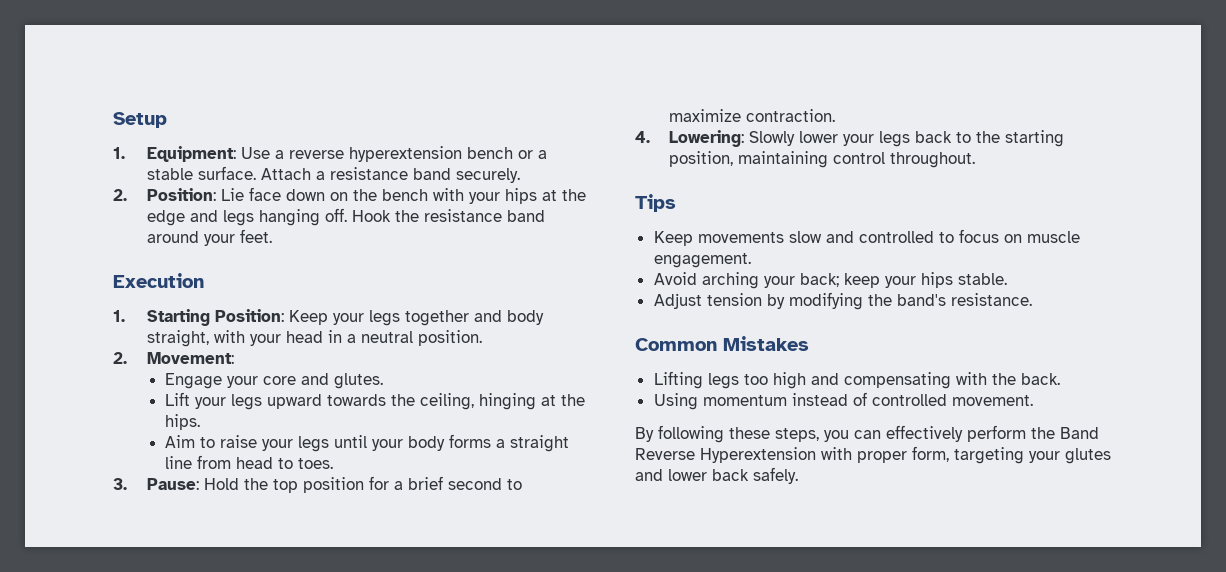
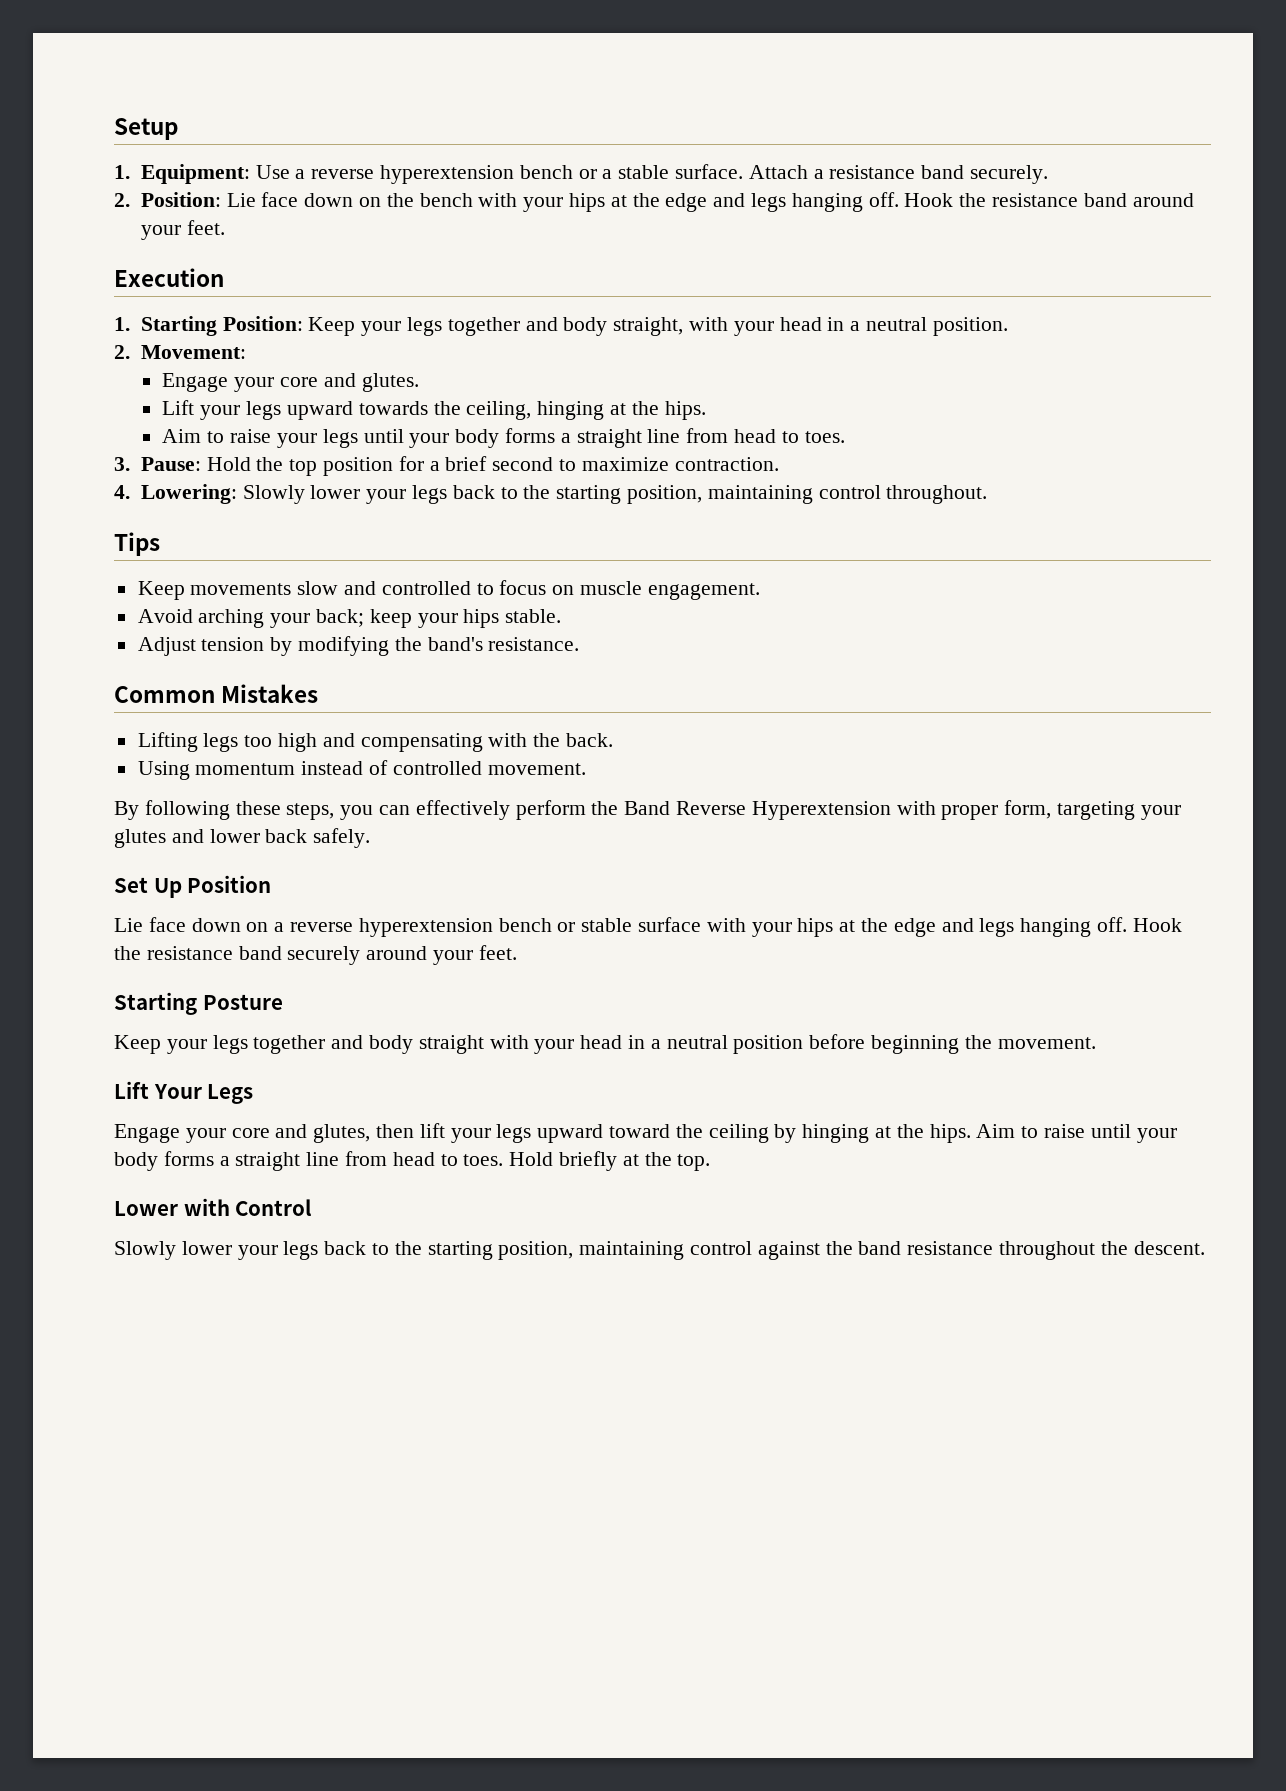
(798, 475) none -> [114,875,272,898] [114,917,1182,937] [114,945,517,965] [114,992,283,1015] [114,1034,1096,1054] [114,1081,254,1104] [114,1123,1177,1143] [114,1151,711,1171] [114,1198,312,1216] [114,1241,1205,1260] // Set Up Position // Lie face down on a reverse hyperextension bench or stable surface with your hips at the edge and legs hanging off. Hook the resistance band securely around your feet. // Starting Posture // Keep your legs together and body straight with your head in a neutral position before beginning the movement. // Lift Your Legs // Engage your core and glutes, then lift your legs upward toward the ceiling by hinging at the hips. Aim to raise until your body forms a straight line from head to toes. Hold briefly at the top. // Lower with Control // Slowly lower your legs back to the starting position, maintaining control against the band resistance throughout the descent.

